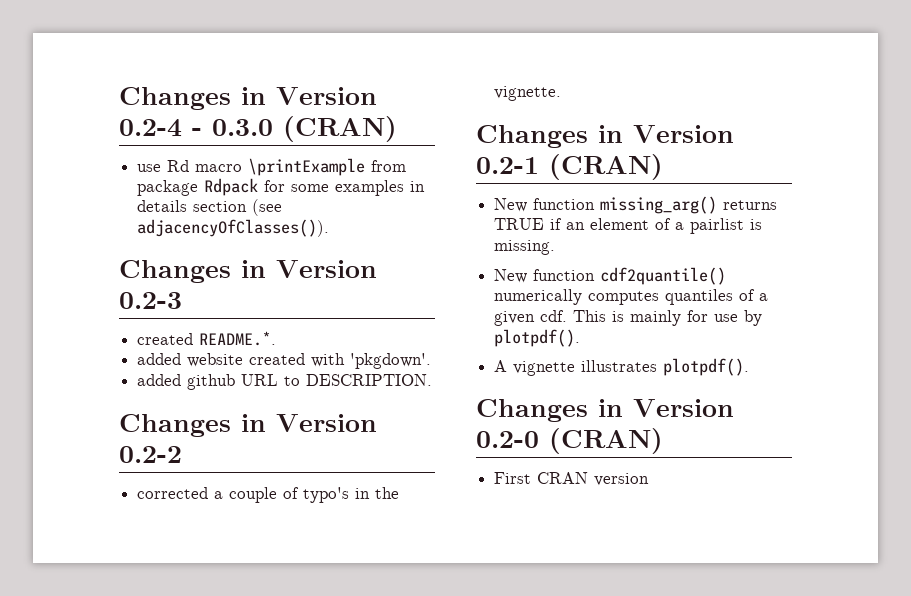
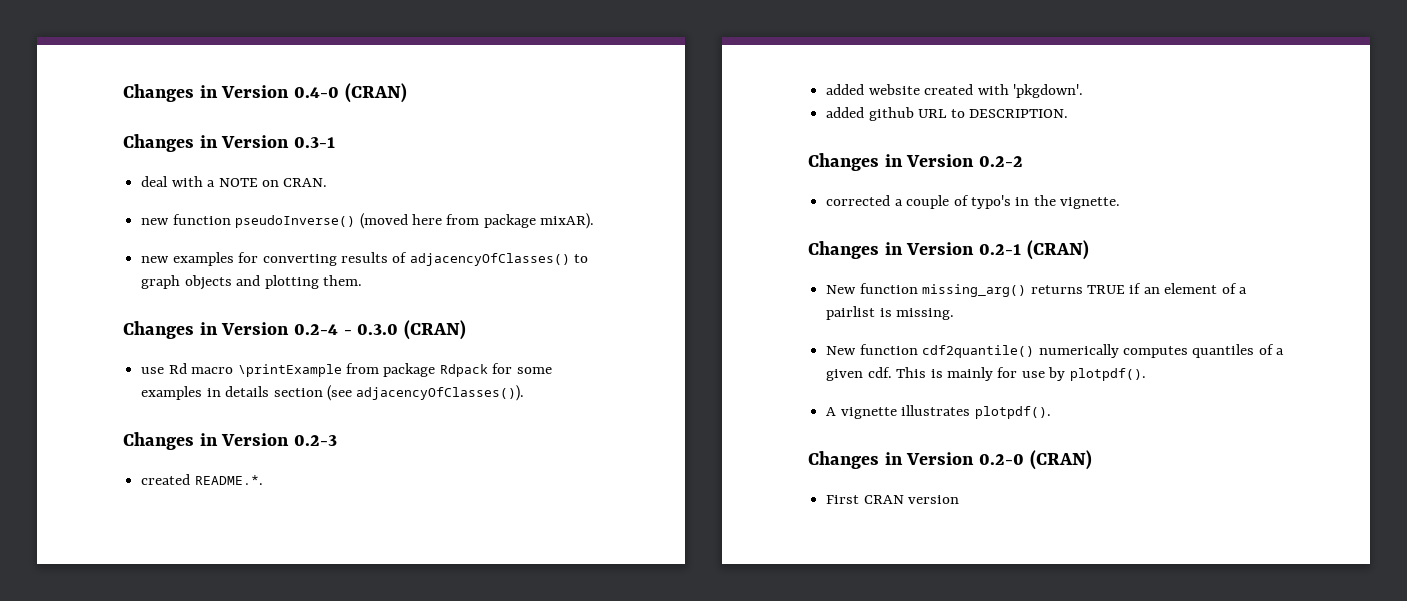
[119,87,377,110] Changes in Version -> [123,83,407,103] [123,134,336,152] [141,176,328,187] [141,213,595,229] [141,252,589,266] [141,275,362,290] [123,321,290,339] Changes in Version 0.4-0 (CRAN) // Changes in Version 0.3-1 // deal with a NOTE on CRAN. // new function pseudoInverse() (moved here from package mixAR). // new examples for converting results of adjacencyOfClasses() to graph objects and plotting them. // Changes in Version

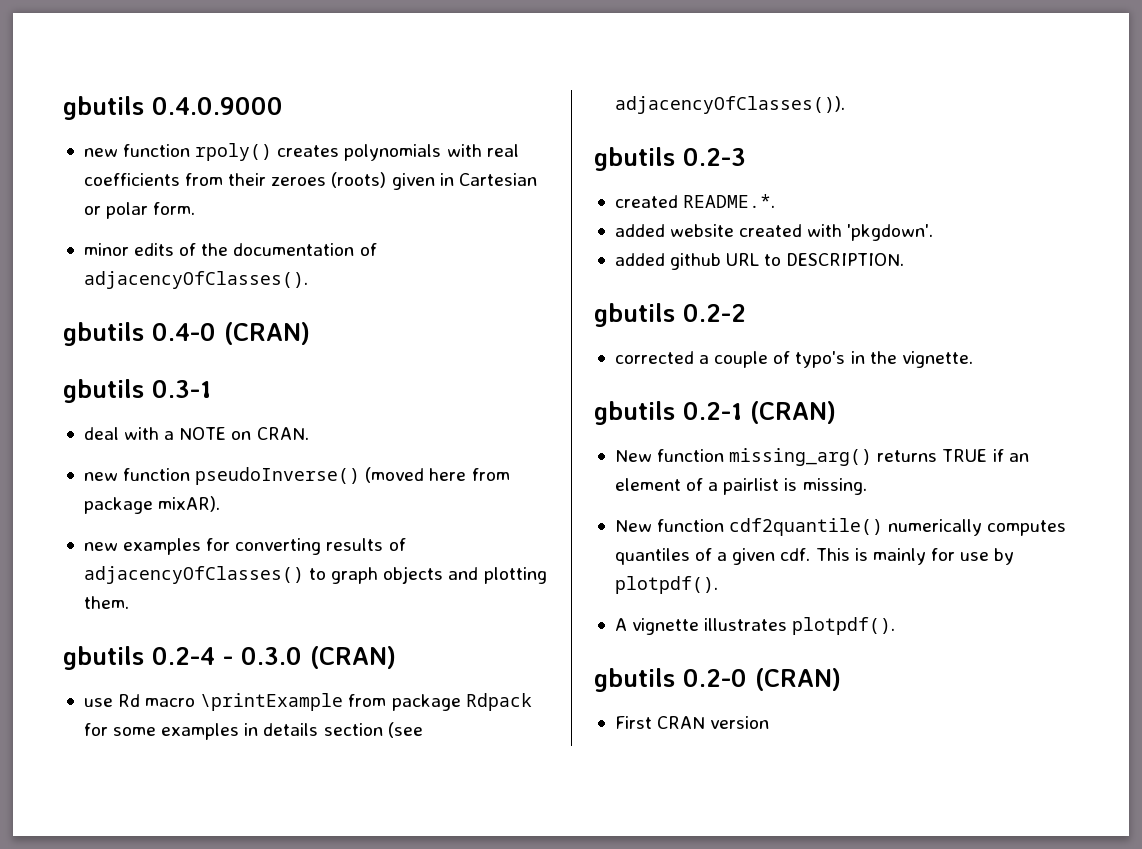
[123,84,290,102] Changes in Version -> [63,96,283,120] [83,143,519,161] [83,172,537,190] [83,202,196,219] [83,243,377,256] [83,271,308,289] [63,322,144,346] gbutils 0.4.0.9000 // new function rpoly() creates polynomials with real coefficients from their zeroes (roots) given in Cartesian or polar form. // minor edits of the documentation of adjacencyOfClasses(). // gbutils
[123,134,290,152] Changes in Version -> [63,379,144,403] gbutils
[123,321,290,339] Changes in Version -> [63,646,144,670] gbutils
[123,432,290,450] Changes in Version -> [594,147,675,171] gbutils
[808,153,975,171] Changes in Version -> [594,303,675,327] gbutils
[808,241,975,259] Changes in Version -> [594,401,675,425] gbutils
[808,451,975,469] Changes in Version -> [594,668,675,692] gbutils

